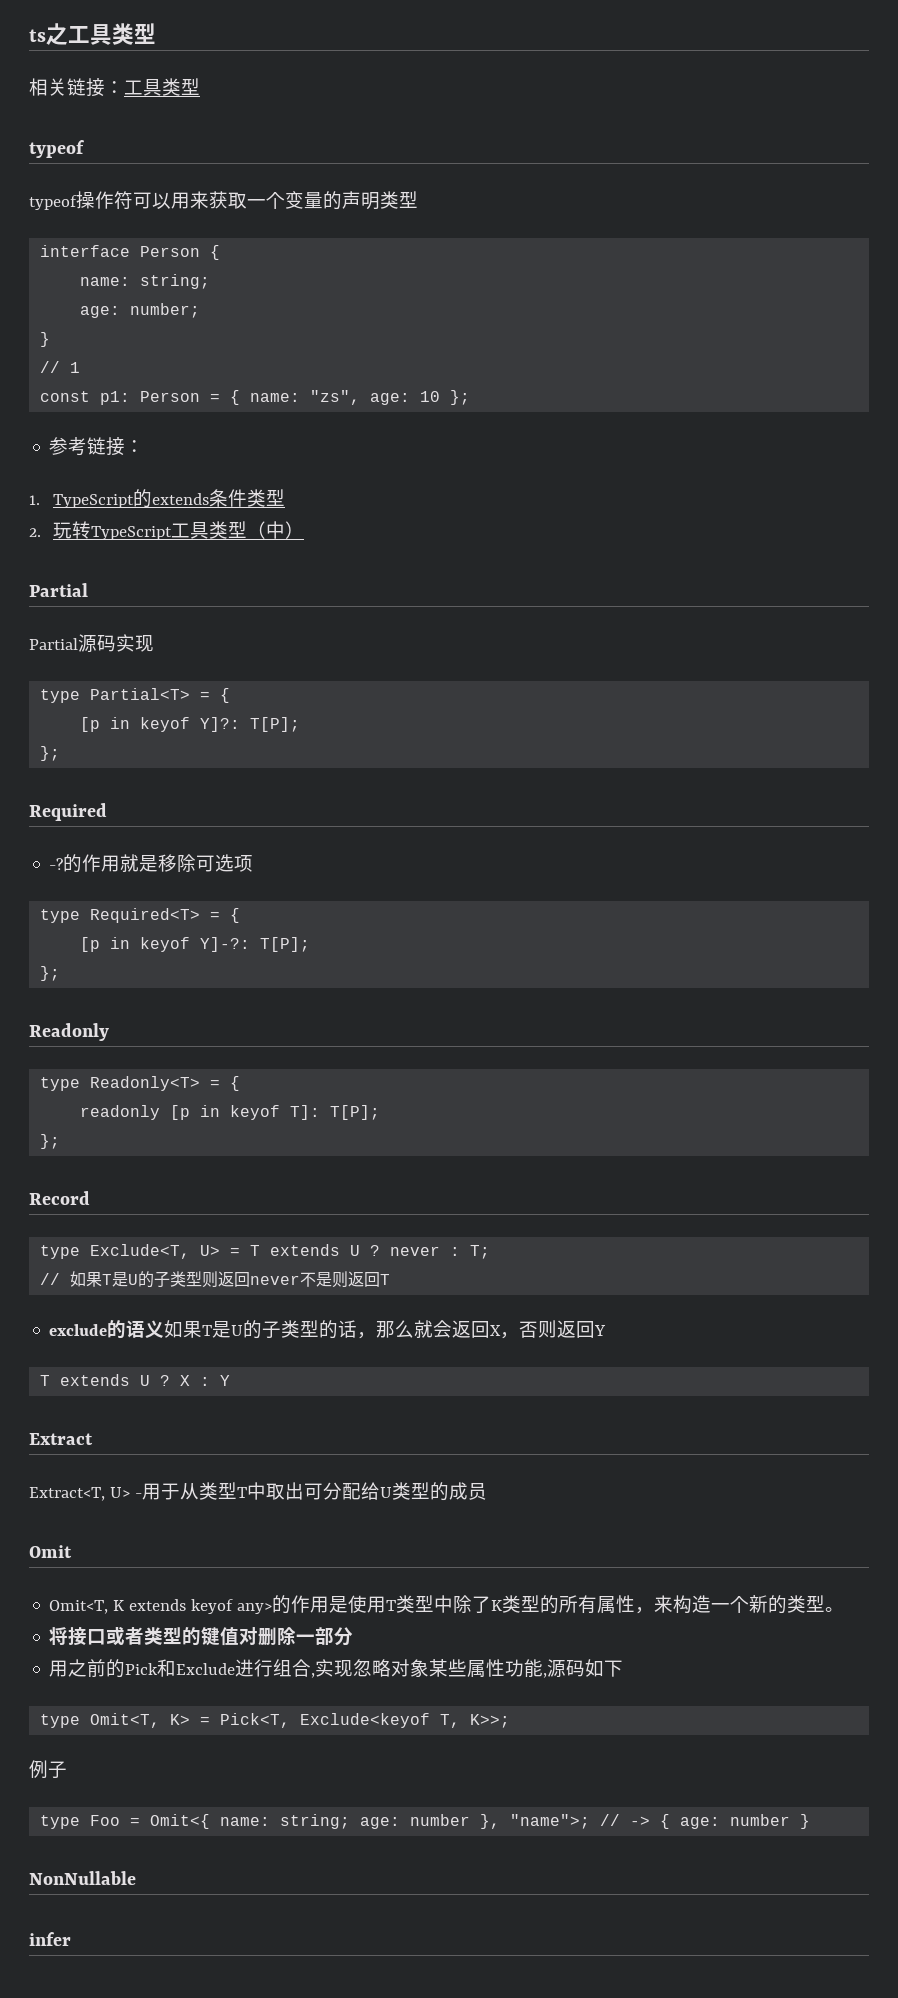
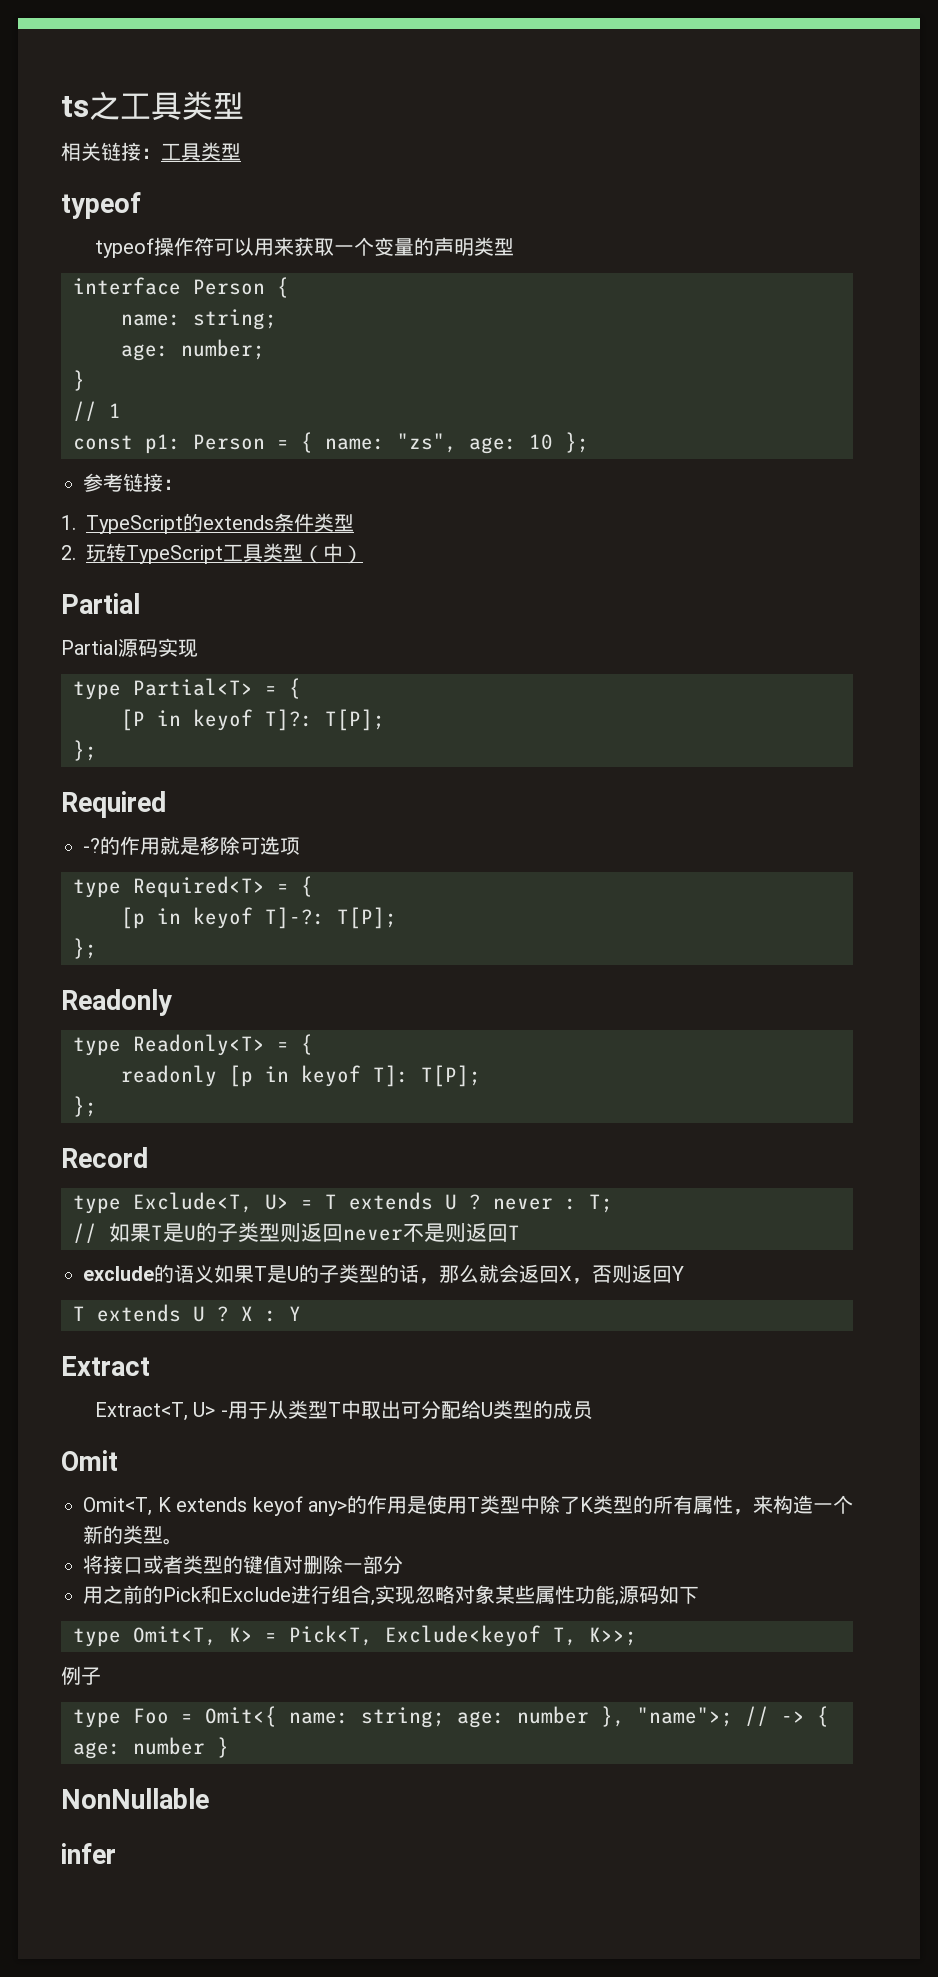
[80,717,241,732] [p in keyof Y]?: -> [121,709,313,731] [P in keyof T]?:
[200,937,251,952] Y]-?: -> [265,907,325,929] T]-?:

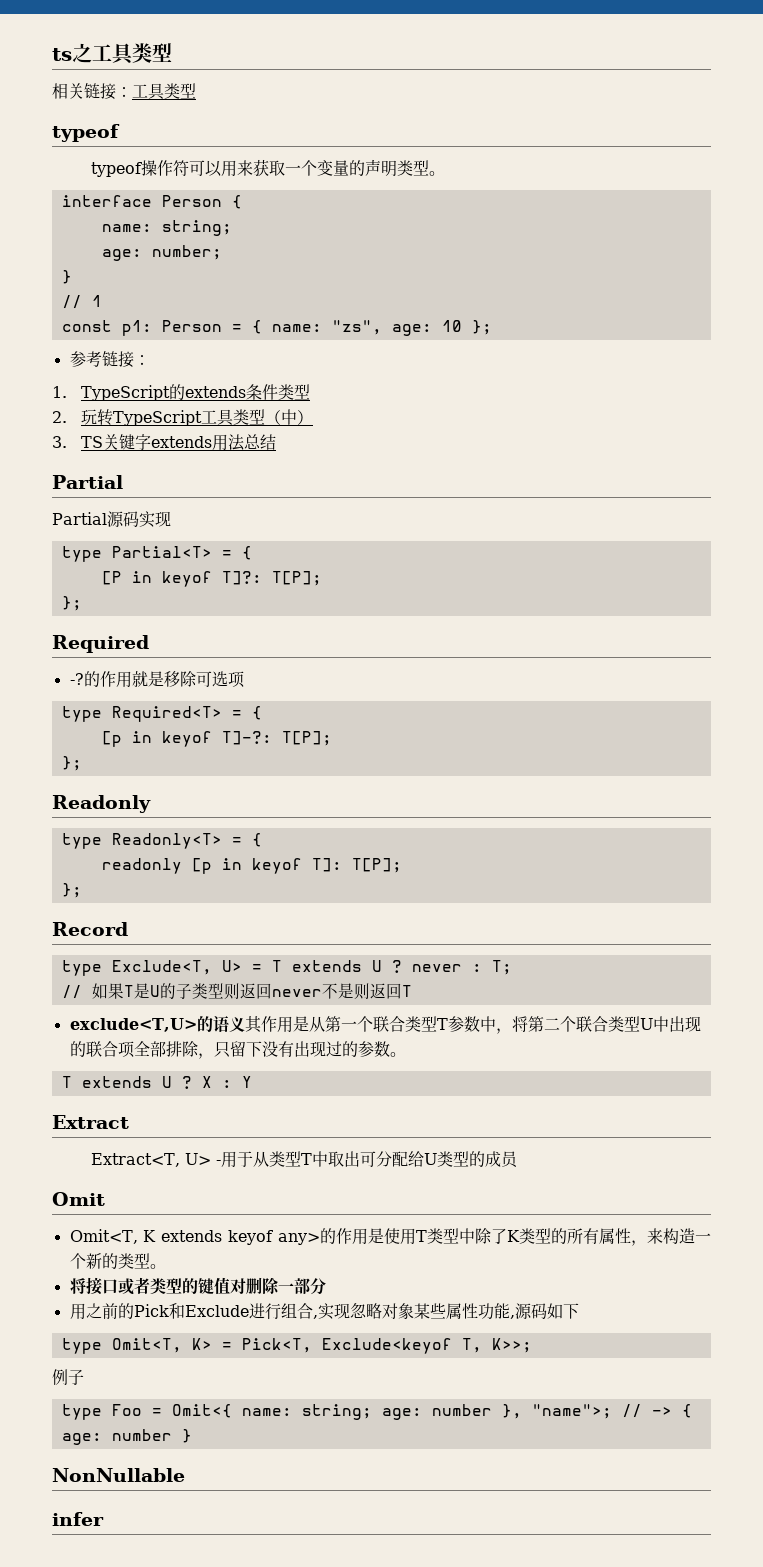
(514, 247) none -> [428,171,445,176] 。
(363, 554) none -> [52,434,276,451] // 3. TS关键字extends用法总结
[83,1264,684,1284] exclude的语义如果T是U的子类型的话，那么就会返回X，否则返回Y -> [69,1016,701,1034] [69,1041,406,1059] exclude<T,U>的语义其作用是从第一个联合类型T参数中，将第二个联合类型U中出现的联合项全部排除，只留下没有出现过的参数。

